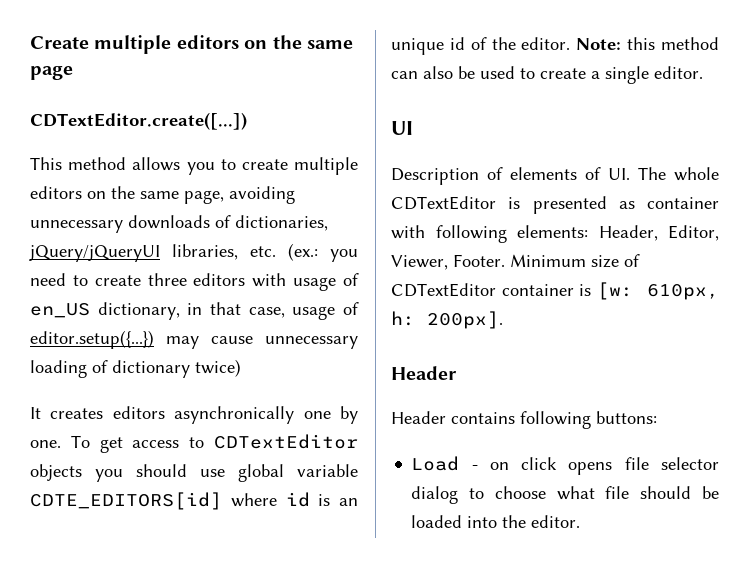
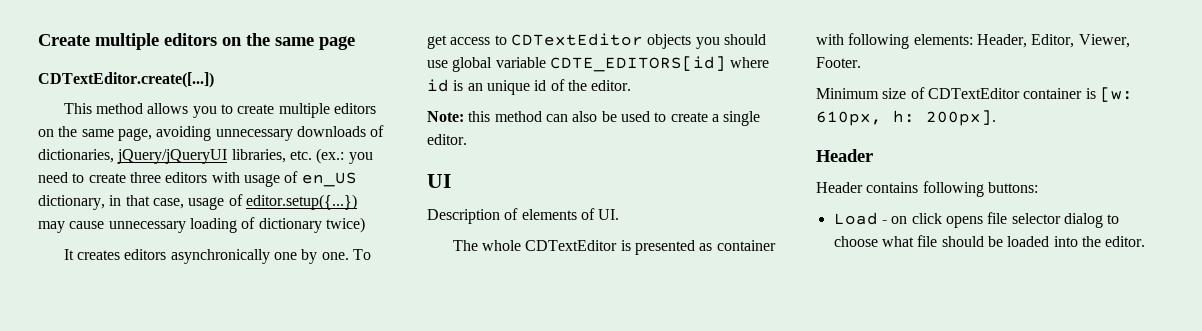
(571, 43) none -> (632, 85) //
(630, 174) none -> (620, 214) //
(505, 260) none -> (861, 62) //

